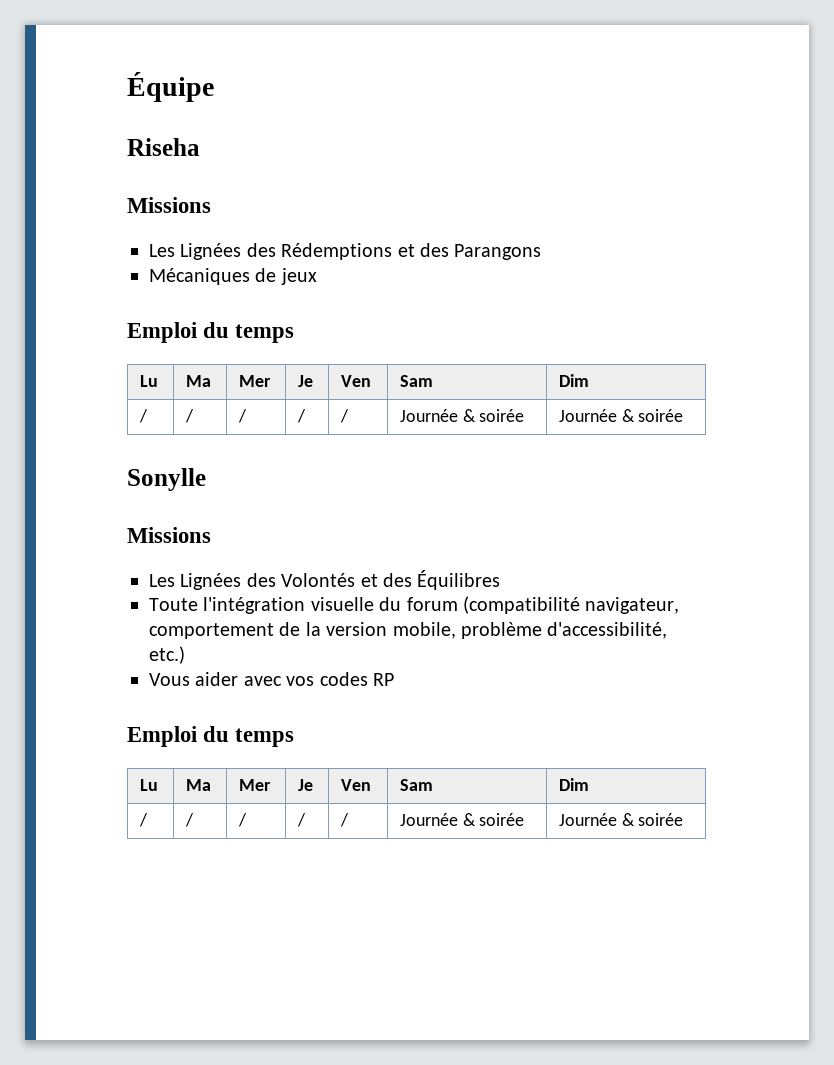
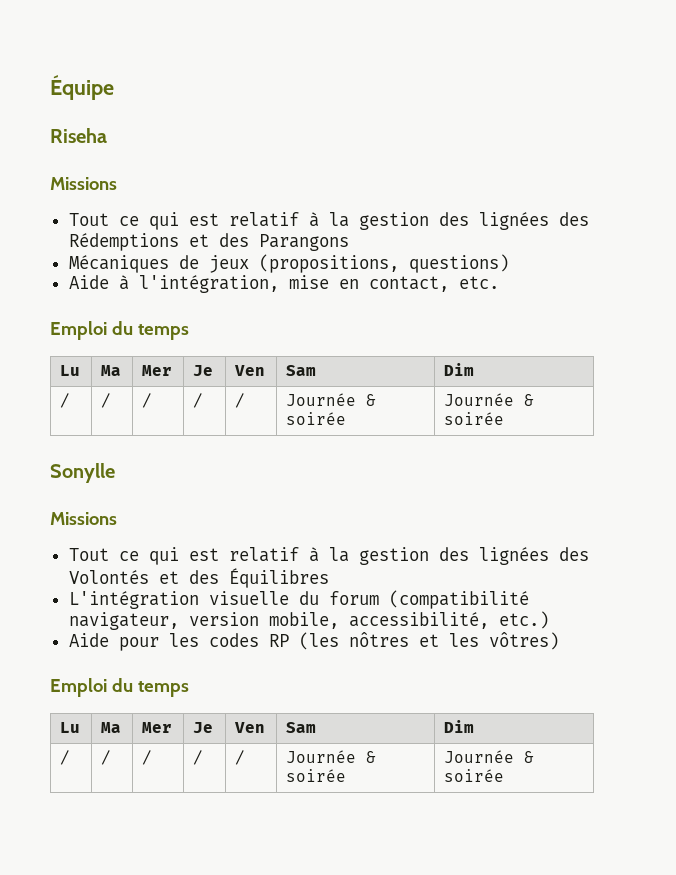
[149,243,242,260] Les Lignées -> [68,212,549,230] Tout ce qui est relatif à la gestion des lignées
(317, 276) none -> [258,254,509,273] [68,275,499,293] (propositions, questions) // Aide à l'intégration, mise en contact, etc.
[149,573,242,590] Les Lignées -> [68,547,549,565] Tout ce qui est relatif à la gestion des lignées
[149,597,306,614] Toute l'intégration -> [68,591,199,609] L'intégration
[149,622,668,639] [149,646,185,664] [149,672,394,686] comportement de la version mobile, problème d'accessibilité, etc.) // Vous aider avec vos codes RP -> [188,611,549,629] [68,632,559,651] version mobile, accessibilité, etc.) // Aide pour les codes RP (les nôtres et les vôtres)

